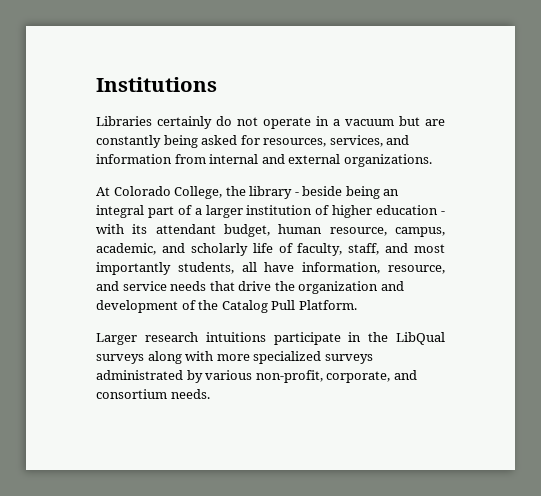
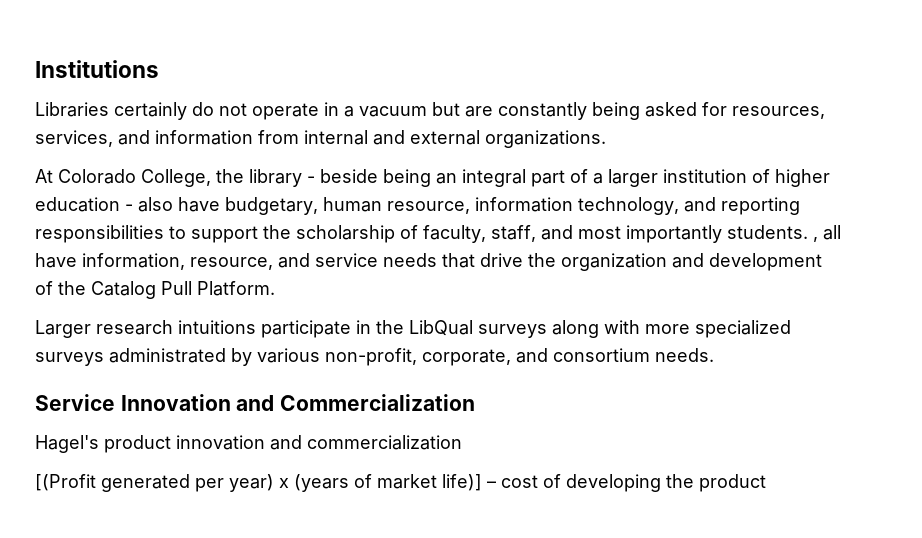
[96,224,445,237] [96,243,273,256] with its attendant budget, human resource, campus, academic, and scholarly life -> [138,197,800,215] [35,225,395,243] also have budgetary, human resource, information technology, and reporting responsibilities to support the scholarship
[177,262,234,274] students, -> [727,225,818,242] students. ,
(210, 394) none -> [35,394,476,411] [35,435,462,453] [35,474,766,492] // Service Innovation and Commercialization // Hagel's product innovation and commercialization // [(Profit generated per year) x (years of market life)] – cost of developing the product

